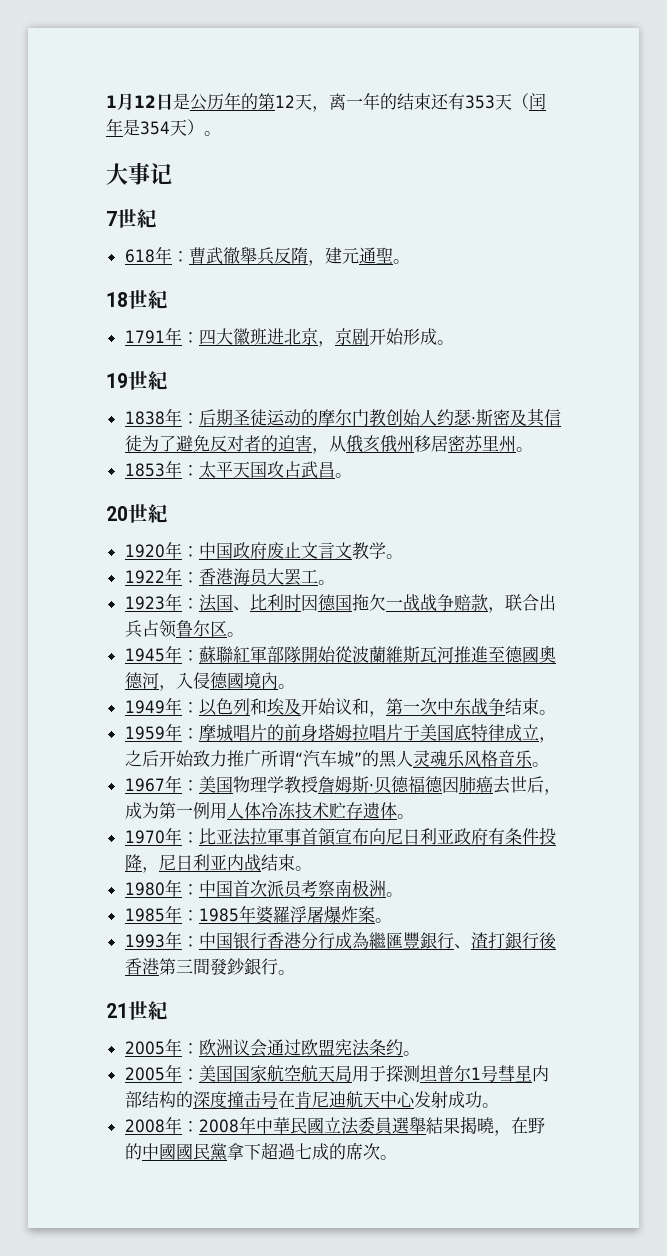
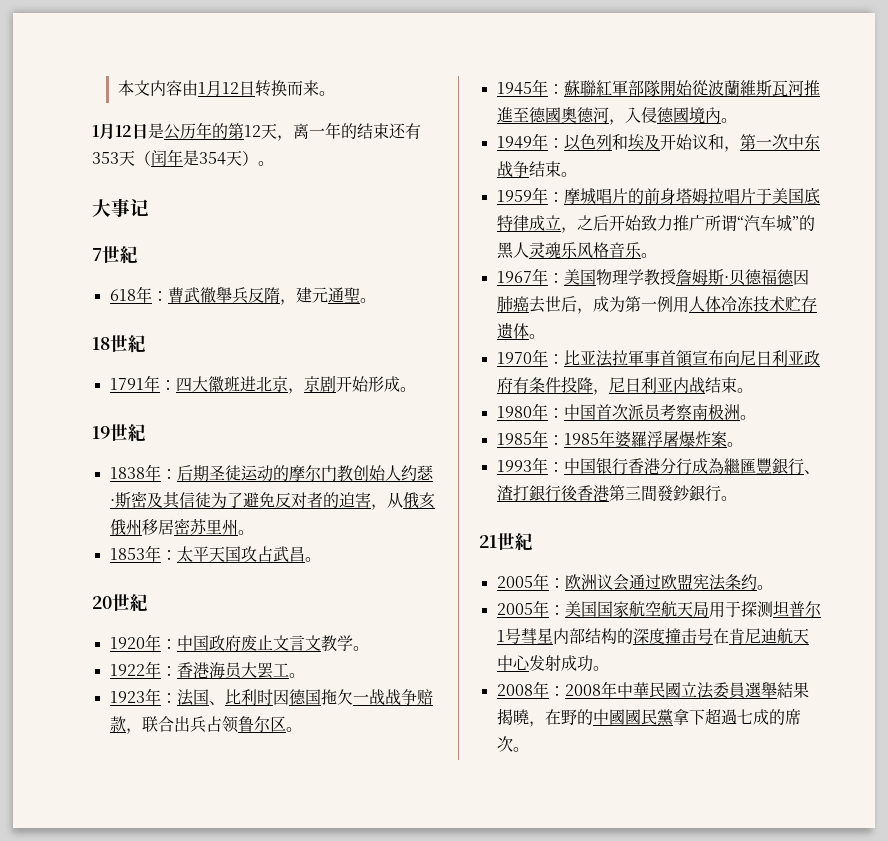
(106, 101) none -> [117,80,335,97] 本文内容由1月12日转换而来。 //

